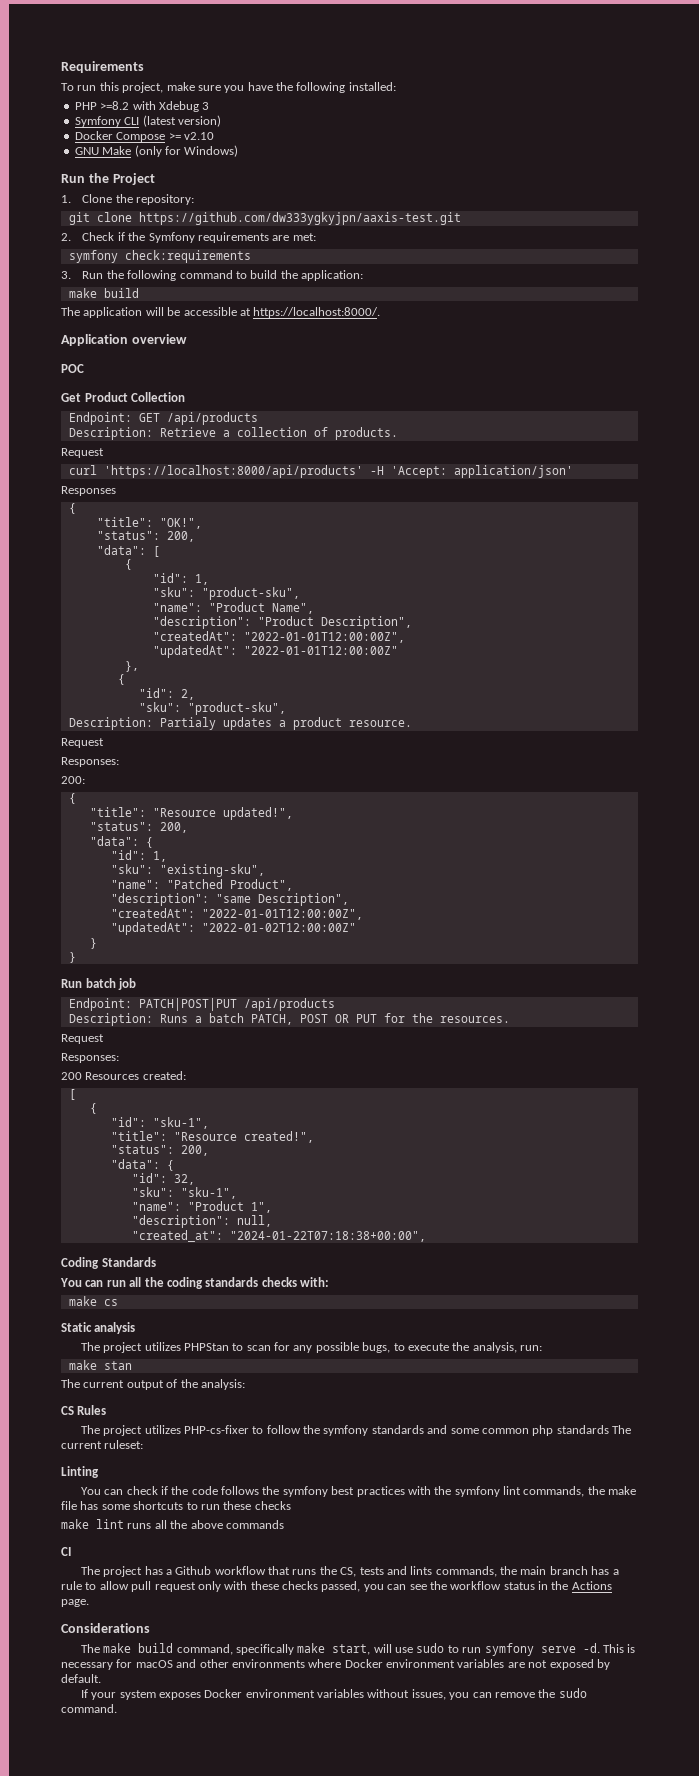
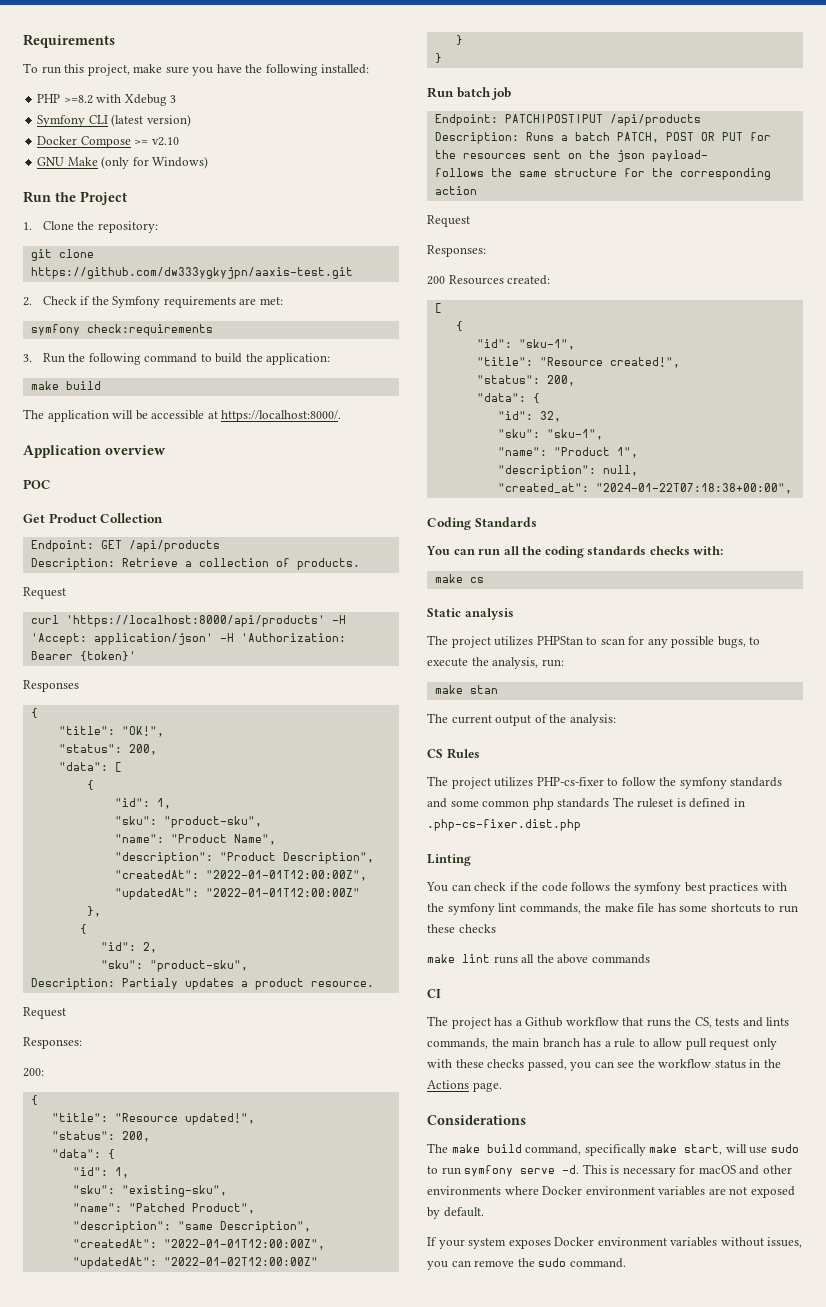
(573, 471) none -> [219,633,346,642] [30,651,136,661] -H 'Authorization: Bearer {token}'
[439,1016,510,1023] resources. -> [462,150,708,162] [434,168,771,180] [434,186,477,195] resources sent on the json payload- // follows the same structure for the corresponding action
[61,1440,144,1449] current ruleset: -> [637,798,745,808] [427,819,581,831] ruleset is defined in .php-cs-fixer.dist.php

